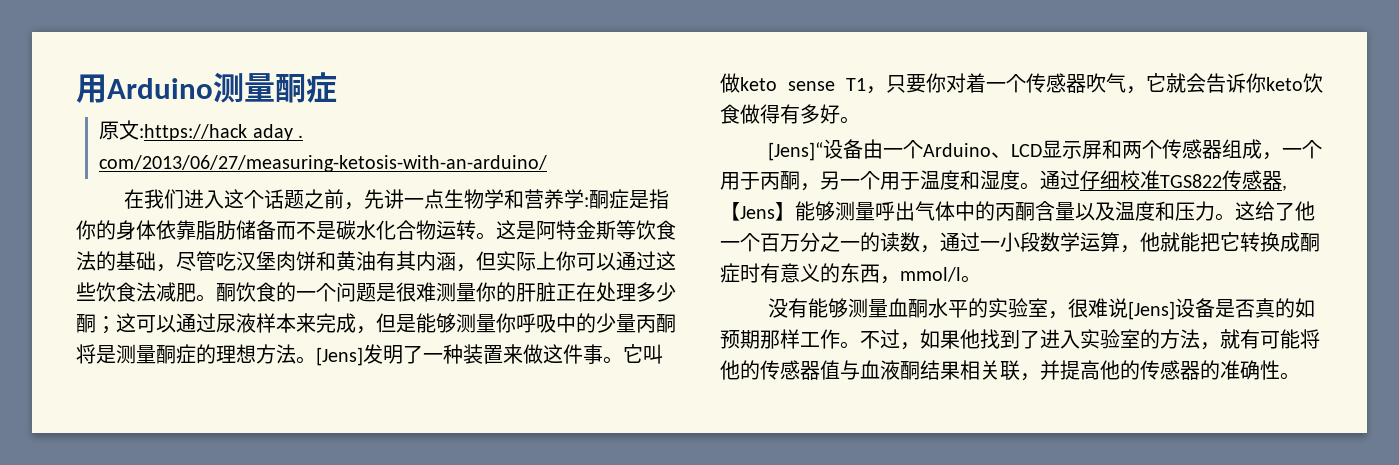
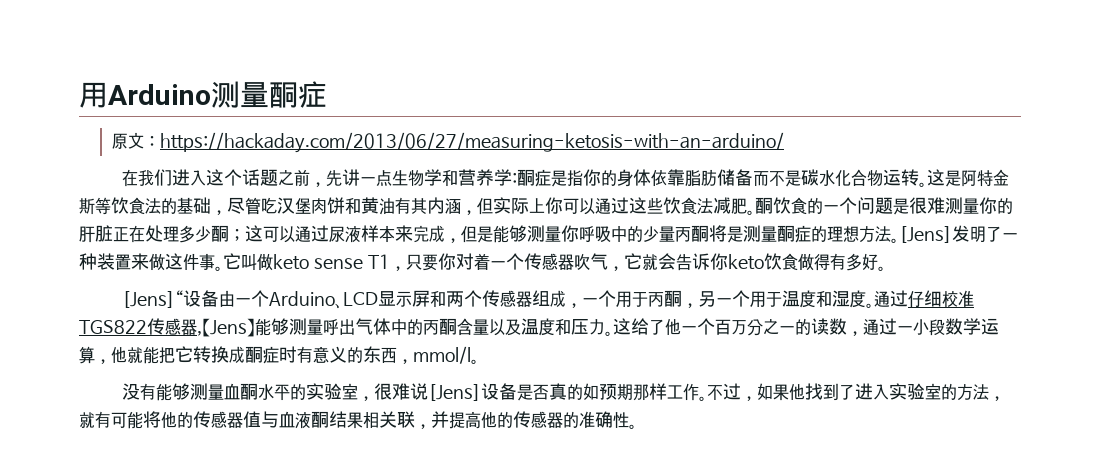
[139,124,304,141] [99,155,548,172] :https://hack aday . com/2013/06/27/measuring-ketosis-with-an-arduino/ -> [144,132,785,153] ：https://hackaday.com/2013/06/27/measuring-ketosis-with-an-arduino/

